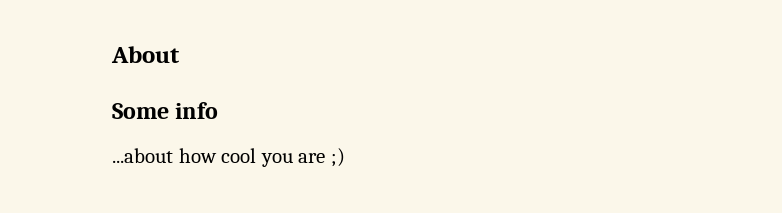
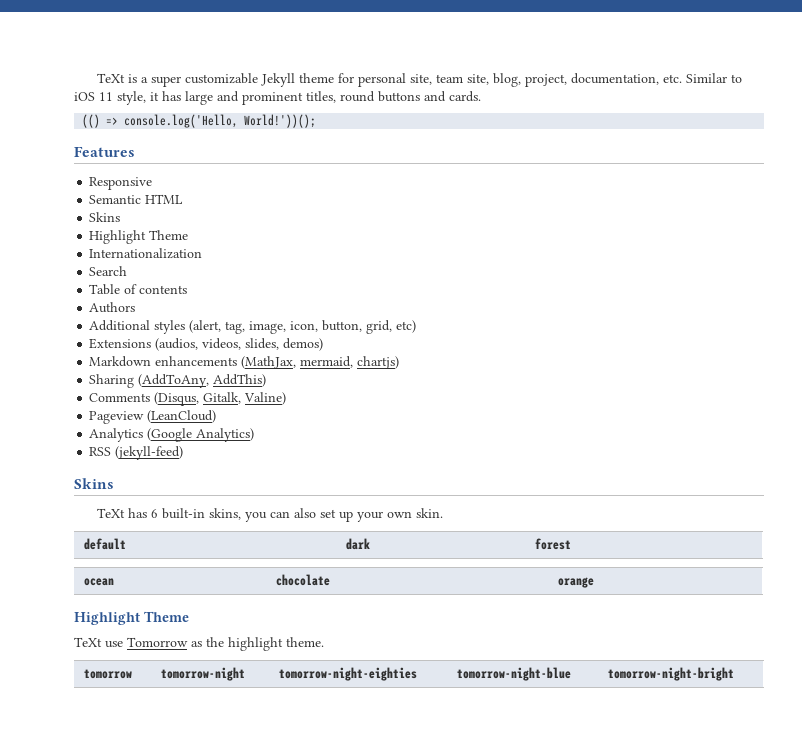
[111,46,180,63] [112,102,219,119] [112,148,345,167] About // Some info // ...about how cool you are ;) -> [97,73,743,87] [74,91,481,105] [82,114,317,128] [74,146,135,157] [89,177,153,190] [89,194,184,204] [89,212,121,222] [89,230,189,244] [89,248,203,259] [89,266,128,276] [89,284,188,295] [89,302,136,313] [89,320,417,334] [89,338,324,351] [89,356,400,369] [89,374,267,388] [89,392,287,406] [89,410,217,424] [89,428,255,442] [89,446,184,460] [74,478,114,489] [97,508,444,522] [84,538,127,550] [346,538,371,550] [535,538,572,550] [84,578,115,586] [276,574,331,586] [558,577,595,588] [74,611,189,625] [74,637,324,651] [84,669,133,679] [161,667,246,681] [279,667,418,681] [457,667,572,681] [608,667,735,681] TeXt is a super customizable Jekyll theme for personal site, team site, blog, project, documentation, etc. Similar to iOS 11 style, it has large and prominent titles, round buttons and cards. // (() => console.log('Hello, World!'))(); // Features // Responsive // Semantic HTML // Skins // Highlight Theme // Internationalization // Search // Table of contents // Authors // Additional styles (alert, tag, image, icon, button, grid, etc) // Extensions (audios, videos, slides, demos) // Markdown enhancements (MathJax, mermaid, chartjs) // Sharing (AddToAny, AddThis) // Comments (Disqus, Gitalk, Valine) // Pageview (LeanCloud) // Analytics (Google Analytics) // RSS (jekyll-feed) // Skins // TeXt has 6 built-in skins, you can also set up your own skin. // default | dark | forest // ocean | chocolate | orange // Highlight Theme // TeXt use Tomorrow as the highlight theme. // tomorrow | tomorrow-night | tomorrow-night-eighties | tomorrow-night-blue | tomorrow-night-bright

